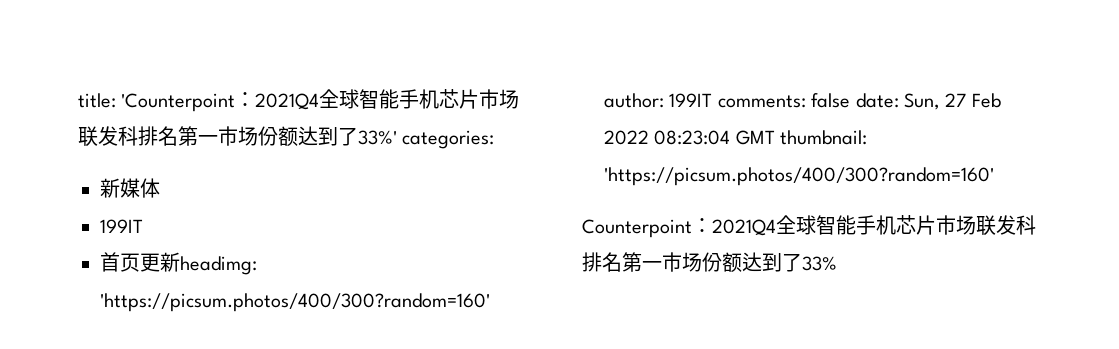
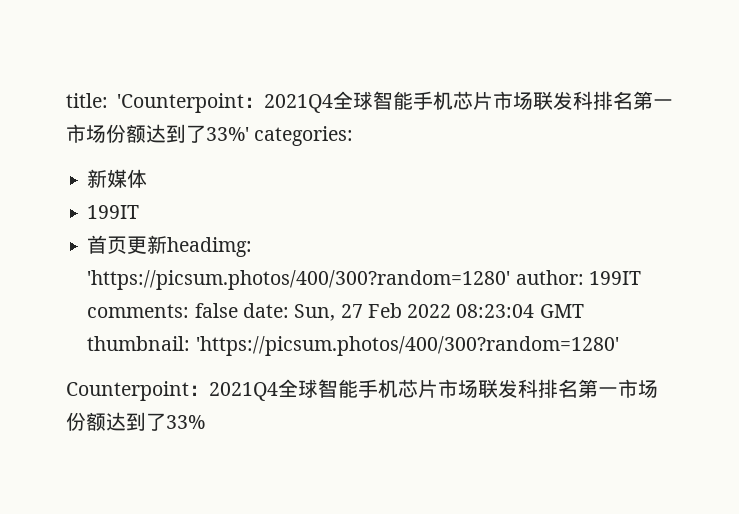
[100,293,490,312] 'https://picsum.photos/400/300?random=160' -> [87,270,511,290] 'https://picsum.photos/400/300?random=1280'
[604,167,994,186] 'https://picsum.photos/400/300?random=160' -> [195,336,619,356] 'https://picsum.photos/400/300?random=1280'

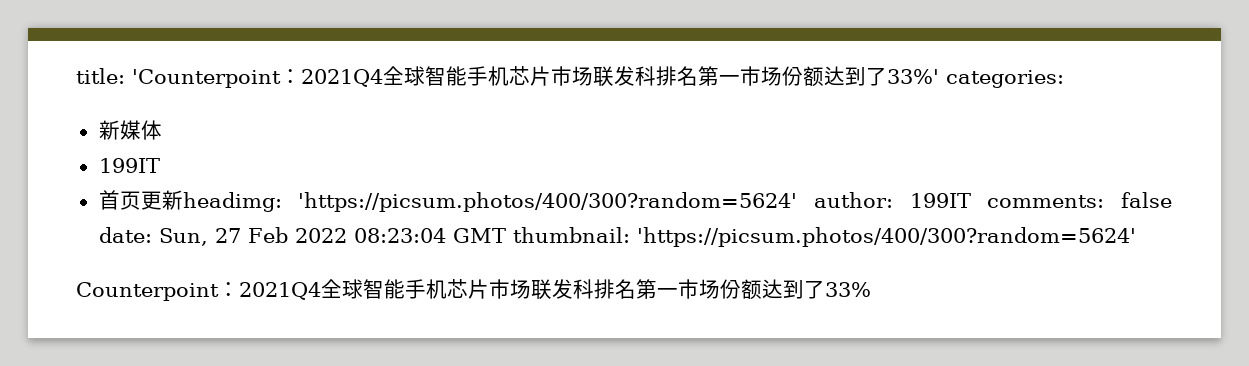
[87,270,511,290] 'https://picsum.photos/400/300?random=1280' -> [298,192,798,212] 'https://picsum.photos/400/300?random=5624'
[195,336,619,356] 'https://picsum.photos/400/300?random=1280' -> [636,227,1136,247] 'https://picsum.photos/400/300?random=5624'

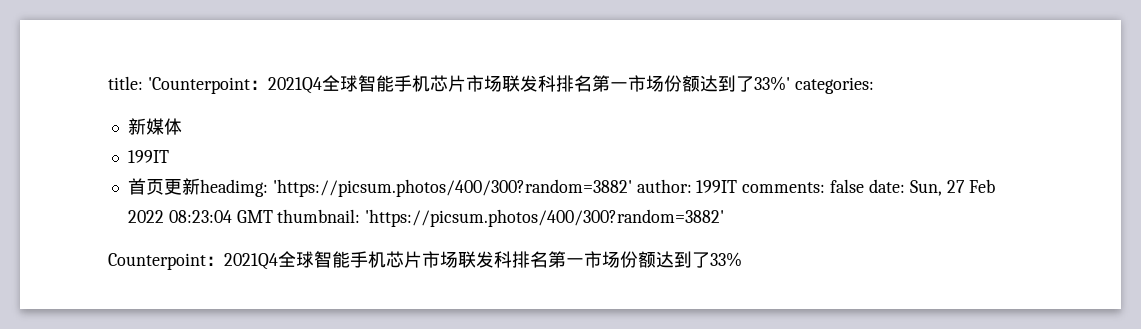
[298,192,798,212] 'https://picsum.photos/400/300?random=5624' -> [272,179,632,197] 'https://picsum.photos/400/300?random=3882'
[636,227,1136,247] 'https://picsum.photos/400/300?random=5624' -> [365,209,725,227] 'https://picsum.photos/400/300?random=3882'

